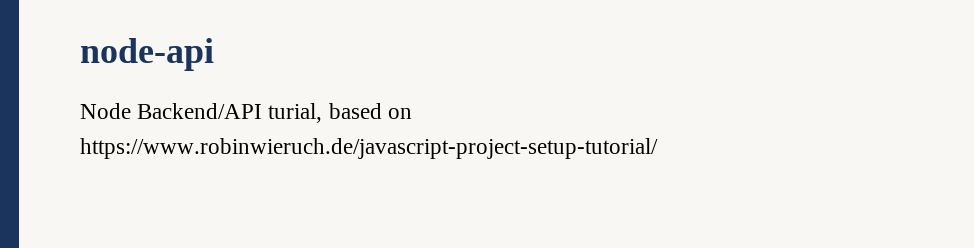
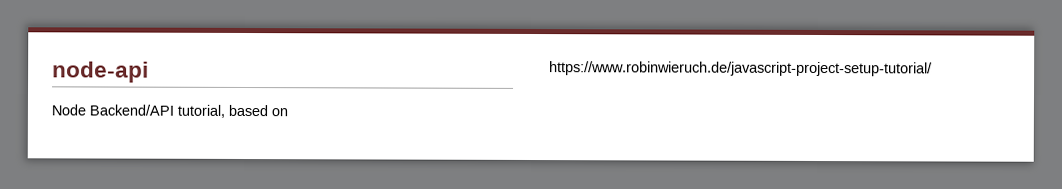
[268,103,323,123] turial, -> [177,104,225,118] tutorial,

